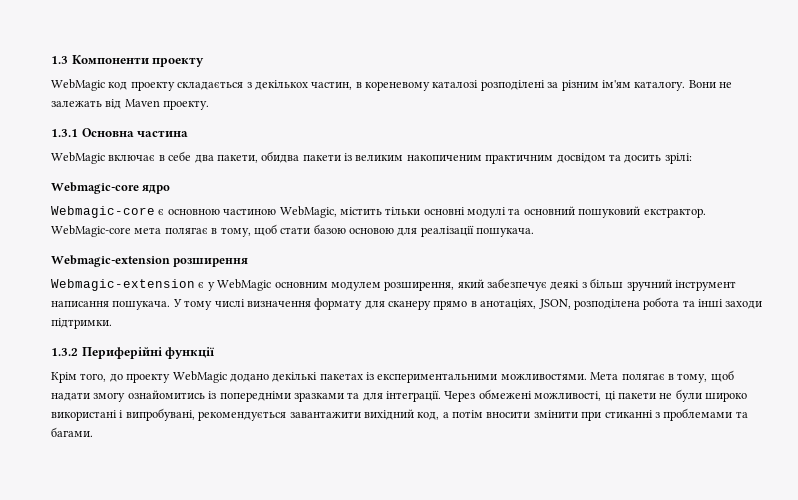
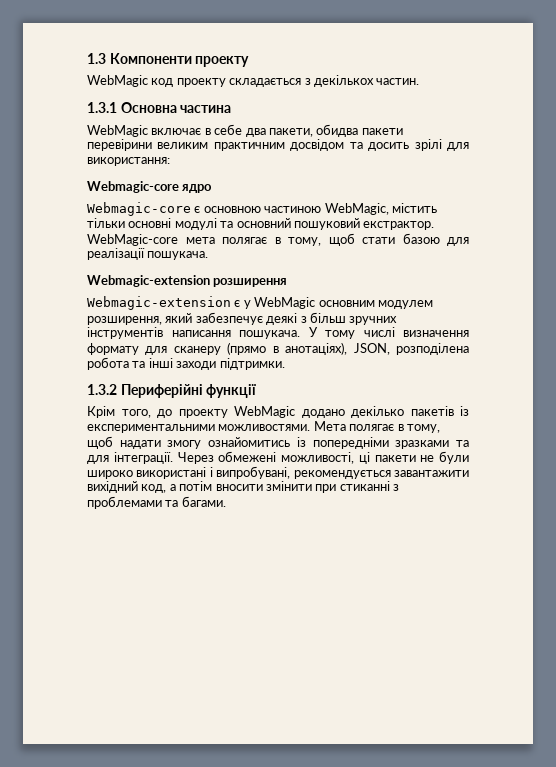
[311,80,732,91] [51,99,210,110] частин, в кореневому каталозі розподілені за різним ім'ям каталогу. Вони не залежать від Maven проекту. -> [376,78,420,85] частин.
[344,153,482,161] із великим накопиченим -> [87,139,209,151] перевірини великим
[664,153,692,164] зрілі: -> [414,139,470,151] [87,157,170,166] зрілі для використання:
[349,228,394,234] основою -> (440, 238) none
[626,279,736,291] зручний інструмент -> [349,316,398,325] [87,327,163,339] зручних інструментів
[433,299,537,310] прямо в анотаціях, -> [227,342,348,355] (прямо в анотаціях),
[272,372,363,382] декількі пакетах -> [351,406,454,418] декілько пакетів

